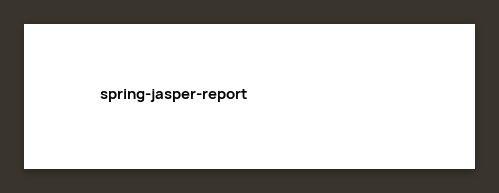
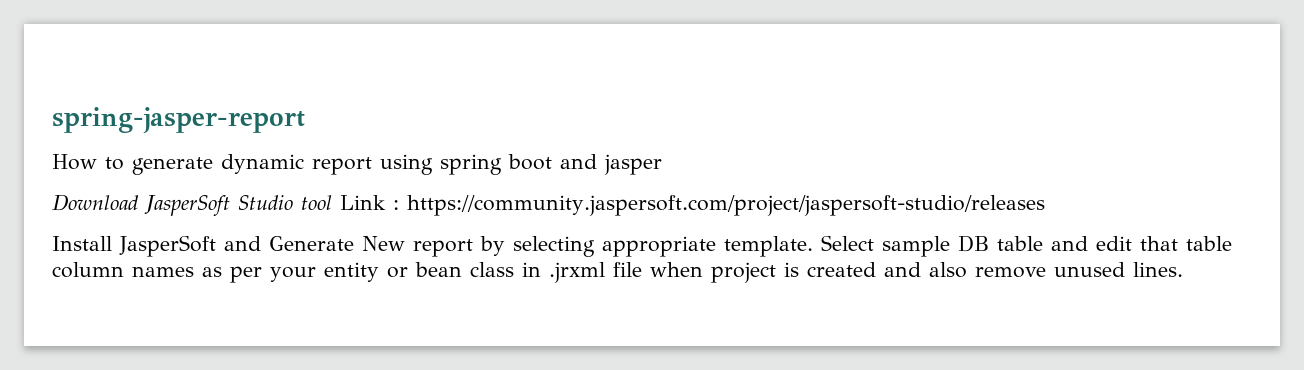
(248, 95) none -> [52,154,662,175] [52,194,1045,216] [52,235,1232,257] [52,262,1183,283] // How to generate dynamic report using spring boot and jasper // Download JasperSoft Studio tool Link : https://community.jaspersoft.com/project/jaspersoft-studio/releases // Install JasperSoft and Generate New report by selecting appropriate template. Select sample DB table and edit that table column names as per your entity or bean class in .jrxml file when project is created and also remove unused lines.

